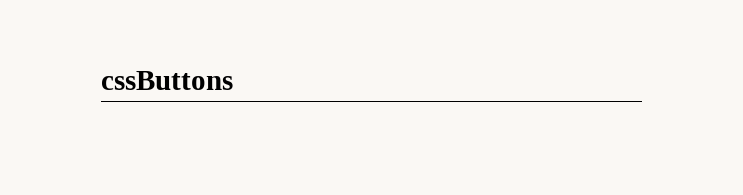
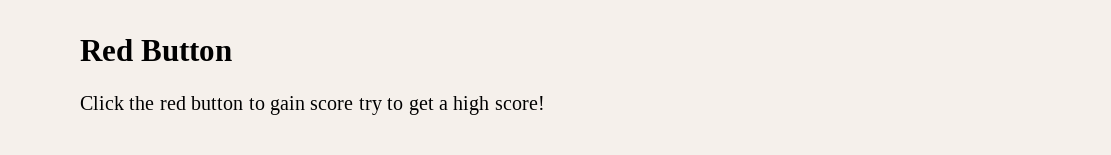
[101,71,233,90] cssButtons -> [80,39,233,61] [80,96,545,115] Red Button // Click the red button to gain score try to get a high score!

